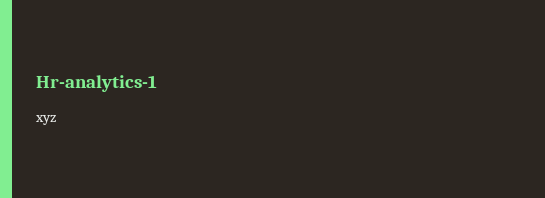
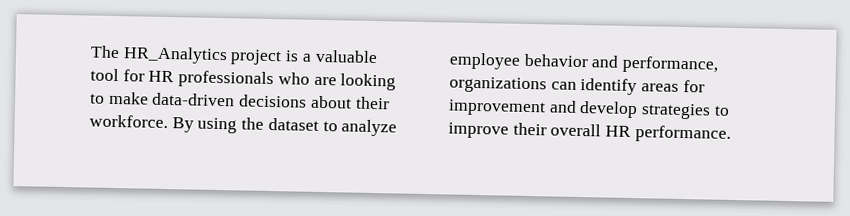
[36,75,157,92] [35,115,56,125] Hr-analytics-1 // xyz -> [90,45,378,66] [90,68,397,91] [90,91,390,110] [89,114,398,137] [449,52,720,74] [449,76,705,96] [448,99,730,120] [448,122,731,143] The HR_Analytics project is a valuable tool for HR professionals who are looking to make data-driven decisions about their workforce. By using the dataset to analyze employee behavior and performance, organizations can identify areas for improvement and develop strategies to improve their overall HR performance.

